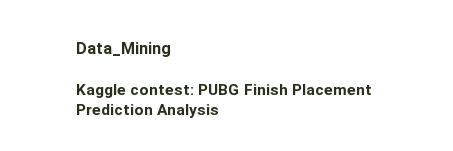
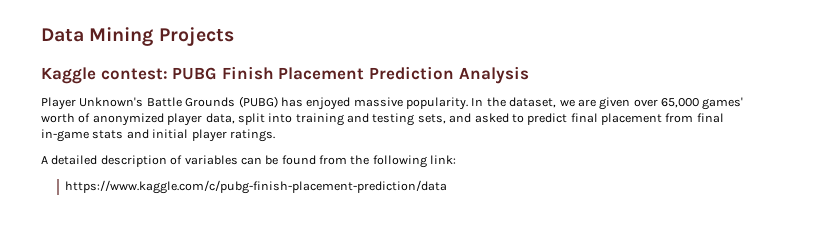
[76,42,171,57] Data_Mining -> [41,27,234,46] Data Mining Projects
(220, 111) none -> [41,96,744,110] [41,113,724,126] [41,129,275,142] [41,155,457,168] [65,180,448,194] // Player Unknown's Battle Grounds (PUBG) has enjoyed massive popularity. In the dataset, we are given over 65,000 games' worth of anonymized player data, split into training and testing sets, and asked to predict final placement from final in-game stats and initial player ratings. // A detailed description of variables can be found from the following link: // https://www.kaggle.com/c/pubg-finish-placement-prediction/data

